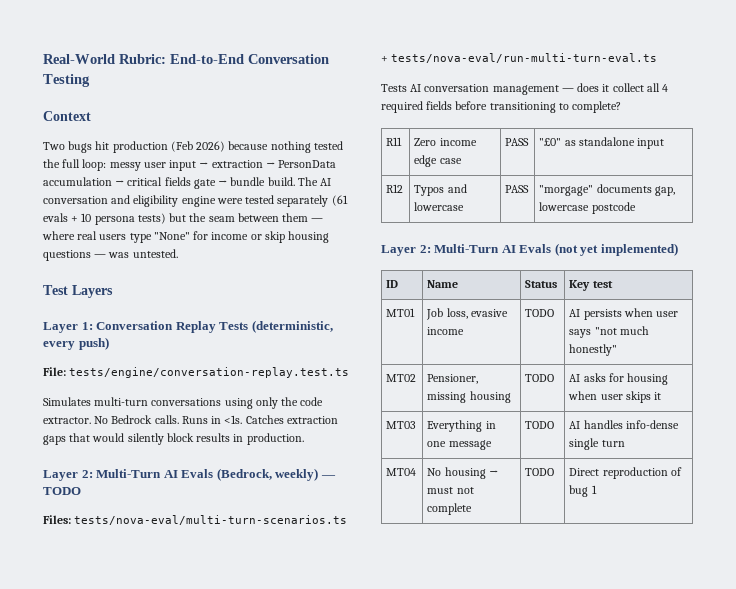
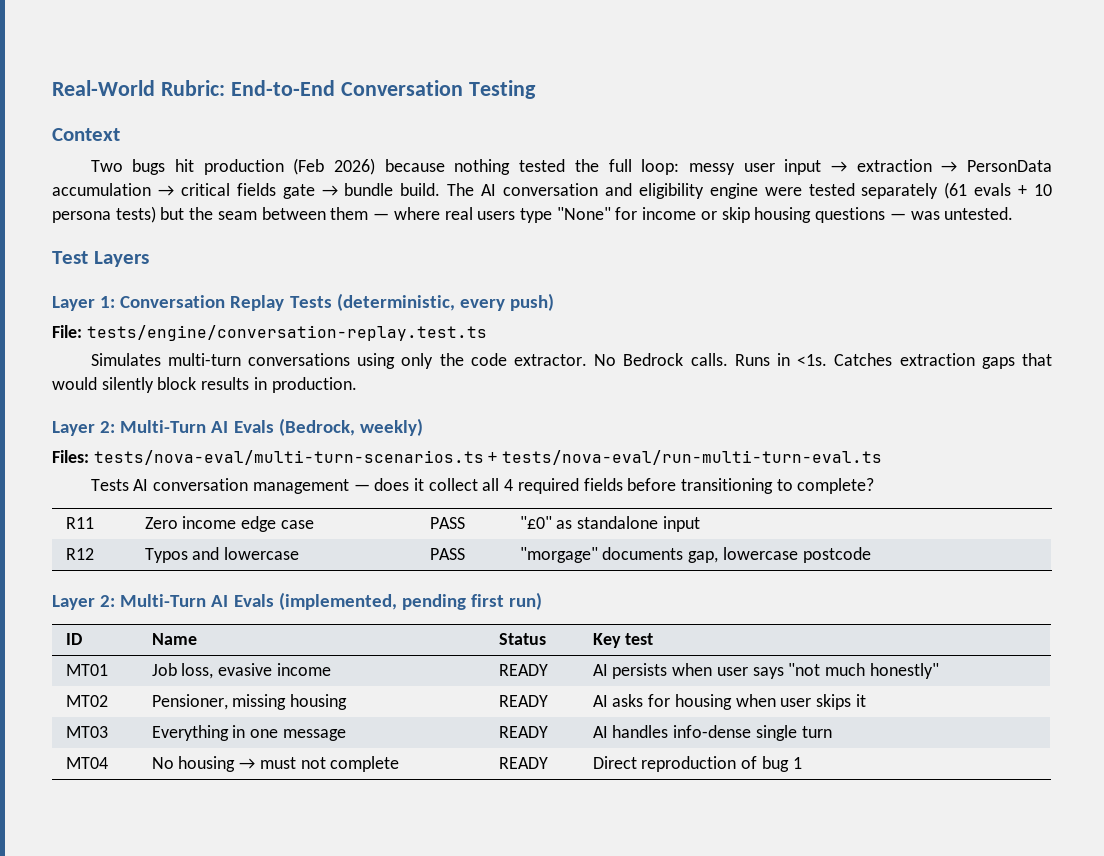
[320,475,336,478] [43,487,81,495] — TODO -> (423, 427) none
[554,243,678,256] (not yet implemented) -> [278,592,543,610] (implemented, pending first run)
[525,309,555,317] TODO -> [498,664,548,676] READY
[525,374,555,382] TODO -> [498,695,548,707] READY
[525,421,555,429] TODO -> [498,726,548,738] READY
[525,468,555,476] TODO -> [498,757,548,769] READY

